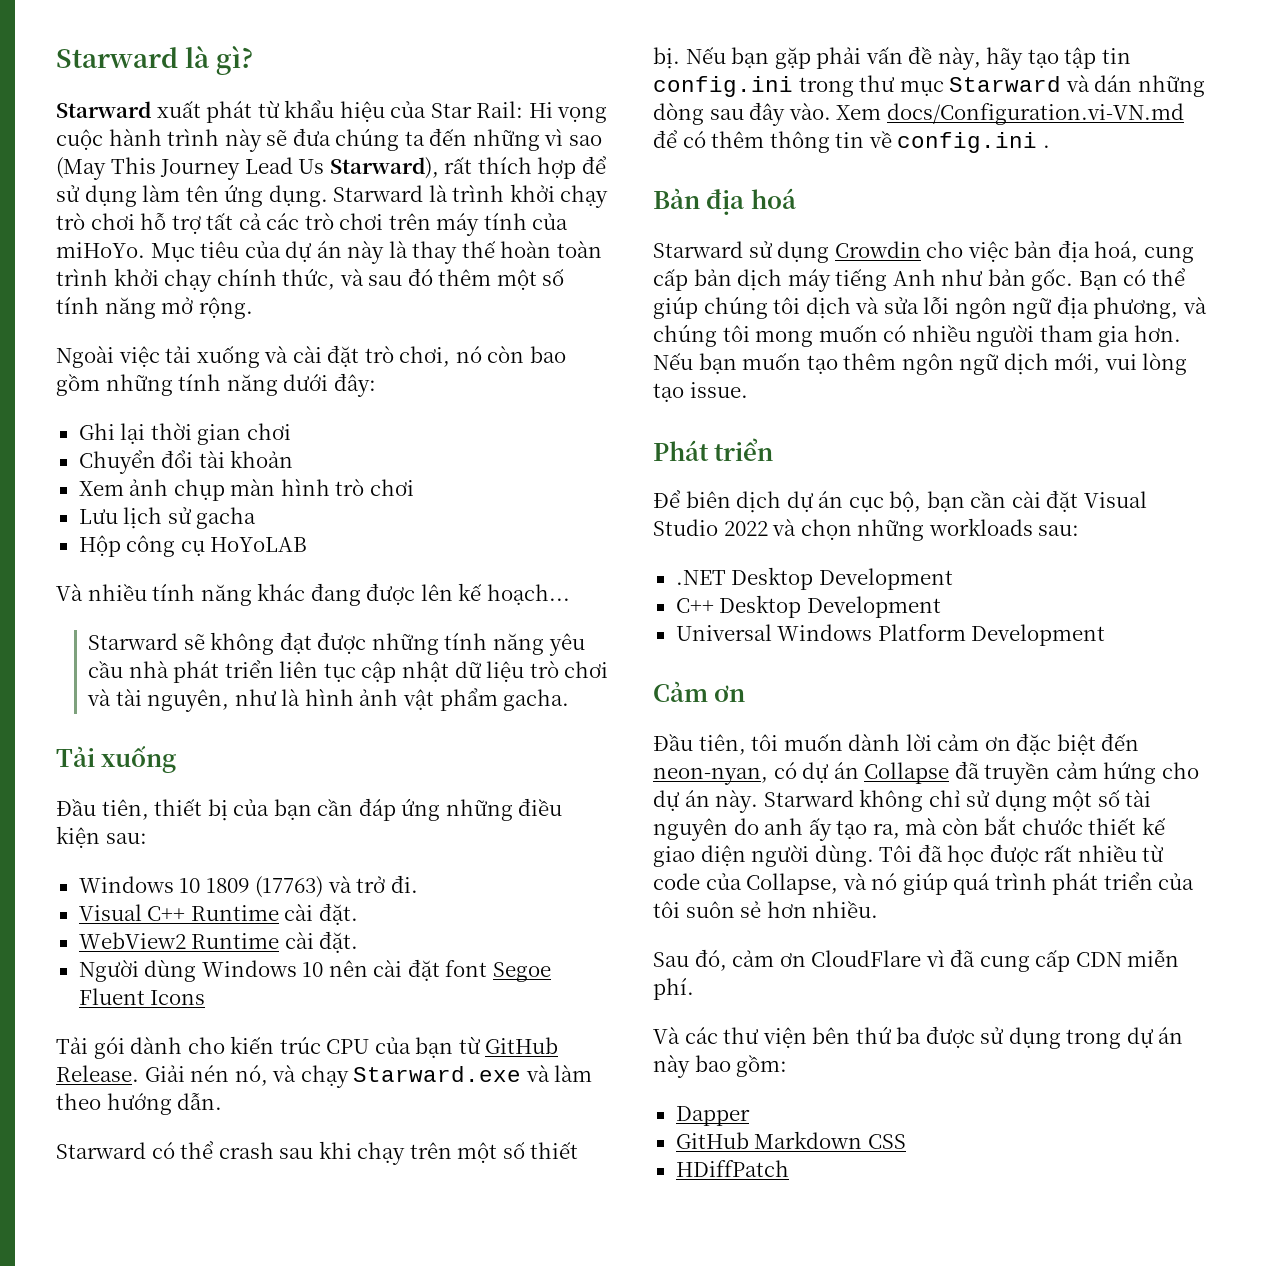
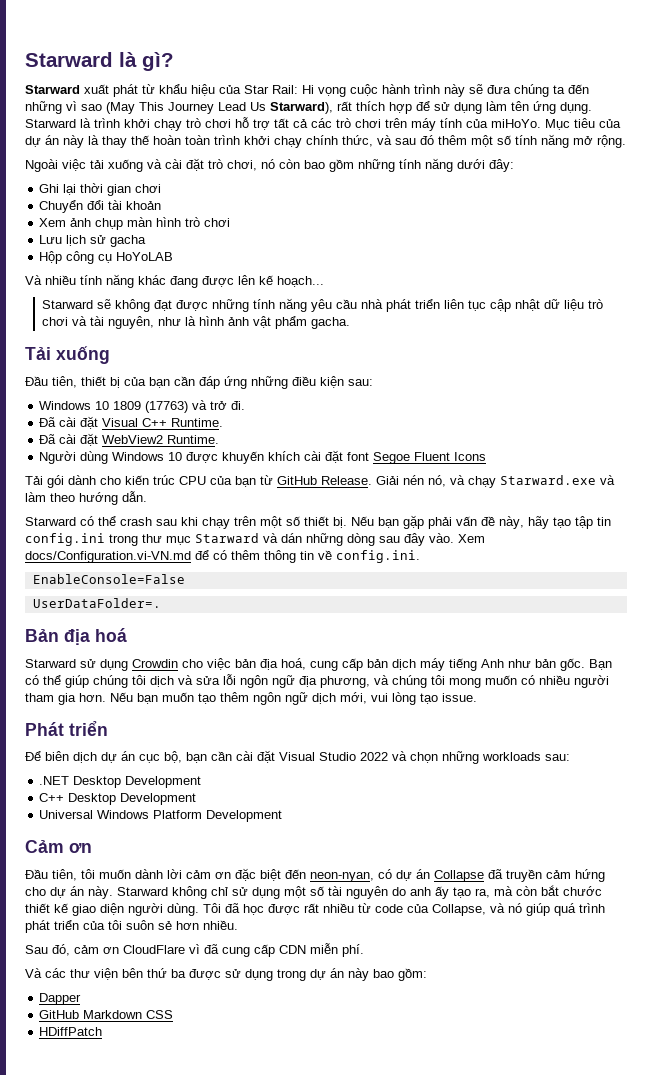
[78,903,358,925] [78,931,359,953] Visual C++ Runtime cài đặt. // WebView2 Runtime cài đặt. -> [39,416,224,429] [39,433,220,446] Đã cài đặt Visual C++ Runtime. // Đã cài đặt WebView2 Runtime.
[328,960,368,977] nên -> [186,451,301,464] được khuyến khích
[897,132,1050,153] config.ini . -> [336,550,420,563] [32,574,185,584] [32,598,161,608] config.ini. // EnableConsole=False // UserDataFolder=.

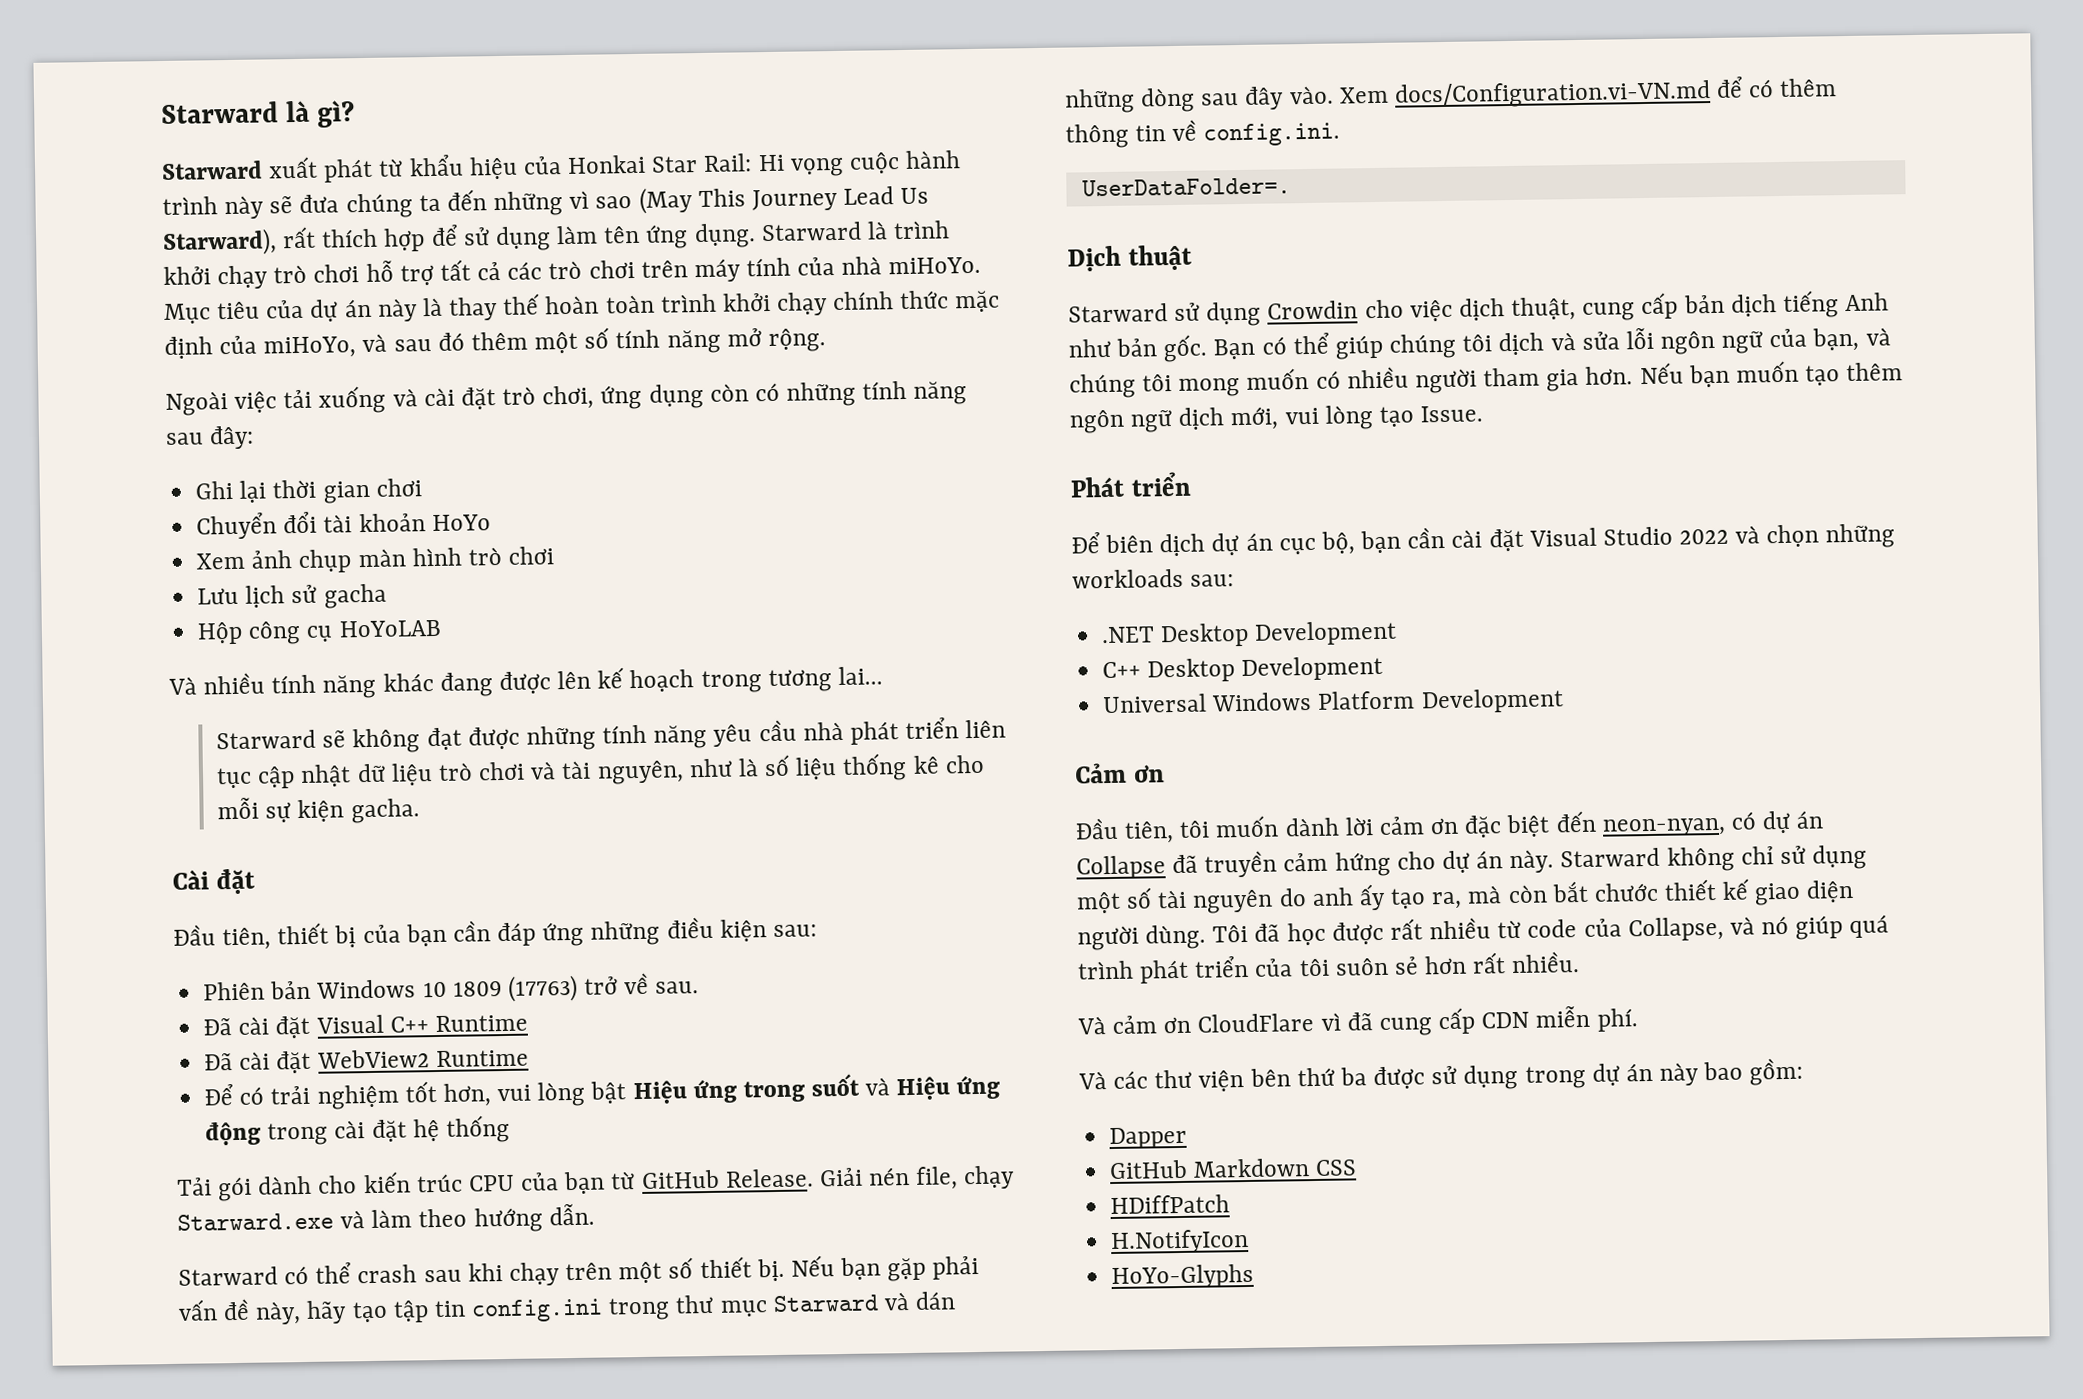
(241, 89) none -> [567,154,647,174] Honkai
(488, 123) none -> [841,256,883,275] nhà
[342,135,373,147] thức, -> [899,290,1001,313] [164,335,357,359] thức mặc định của miHoYo,
[261,158,485,172] nó còn bao gồm những tính năng dưới -> [600,380,968,410] [165,432,204,445] ứng dụng còn có những tính năng sau
(162, 205) none -> [431,514,491,532] HoYo
[277,276,324,287] hoạch... -> [629,666,883,694] hoạch trong tương lai...
[198,316,307,329] hình ảnh vật phẩm -> [764,753,985,781] [217,797,345,823] số liệu thống kê cho mỗi sự kiện
[25,346,110,364] Tải xuống -> [172,868,255,895] Cài đặt
(373, 382) none -> [203,980,312,1001] Phiên bản
[192,400,246,410] và trở đi. -> [584,972,700,995] trở về sau.
[171,418,224,427] Runtime. -> [434,1014,528,1033] Runtime
[167,435,220,444] [39,450,487,464] Runtime. // Người dùng Windows 10 được khuyến khích cài đặt font Segoe Fluent Icons -> [435,1049,529,1068] [204,1073,1001,1110] [205,1114,510,1146] Runtime // Để có trải nghiệm tốt hơn, vui lòng bật Hiệu ứng trong suốt và Hiệu ứng động trong cài đặt hệ thống
[428,475,465,487] nó, và -> [915,1166,959,1190] file,
[32,574,185,584] // EnableConsole=False -> (1341, 134) none
[25,628,127,645] Bản địa hoá -> [1067,244,1192,272] Dịch thuật
[235,658,306,670] bản địa hoá, -> [1458,297,1577,321] dịch thuật,
[420,658,445,671] máy -> (1777, 305) none
[299,676,370,688] địa phương, -> [1769,327,1860,352] của bạn,
[442,693,477,702] issue. -> [1420,405,1484,423] Issue.
(199, 925) none -> [1472,952,1507,974] rất
[25,944,70,956] Sau đó, -> [1077,1016,1106,1035] Và
(103, 1031) none -> [1110,1228,1250,1255] [1111,1263,1255,1290] // H.NotifyIcon // HoYo-Glyphs

